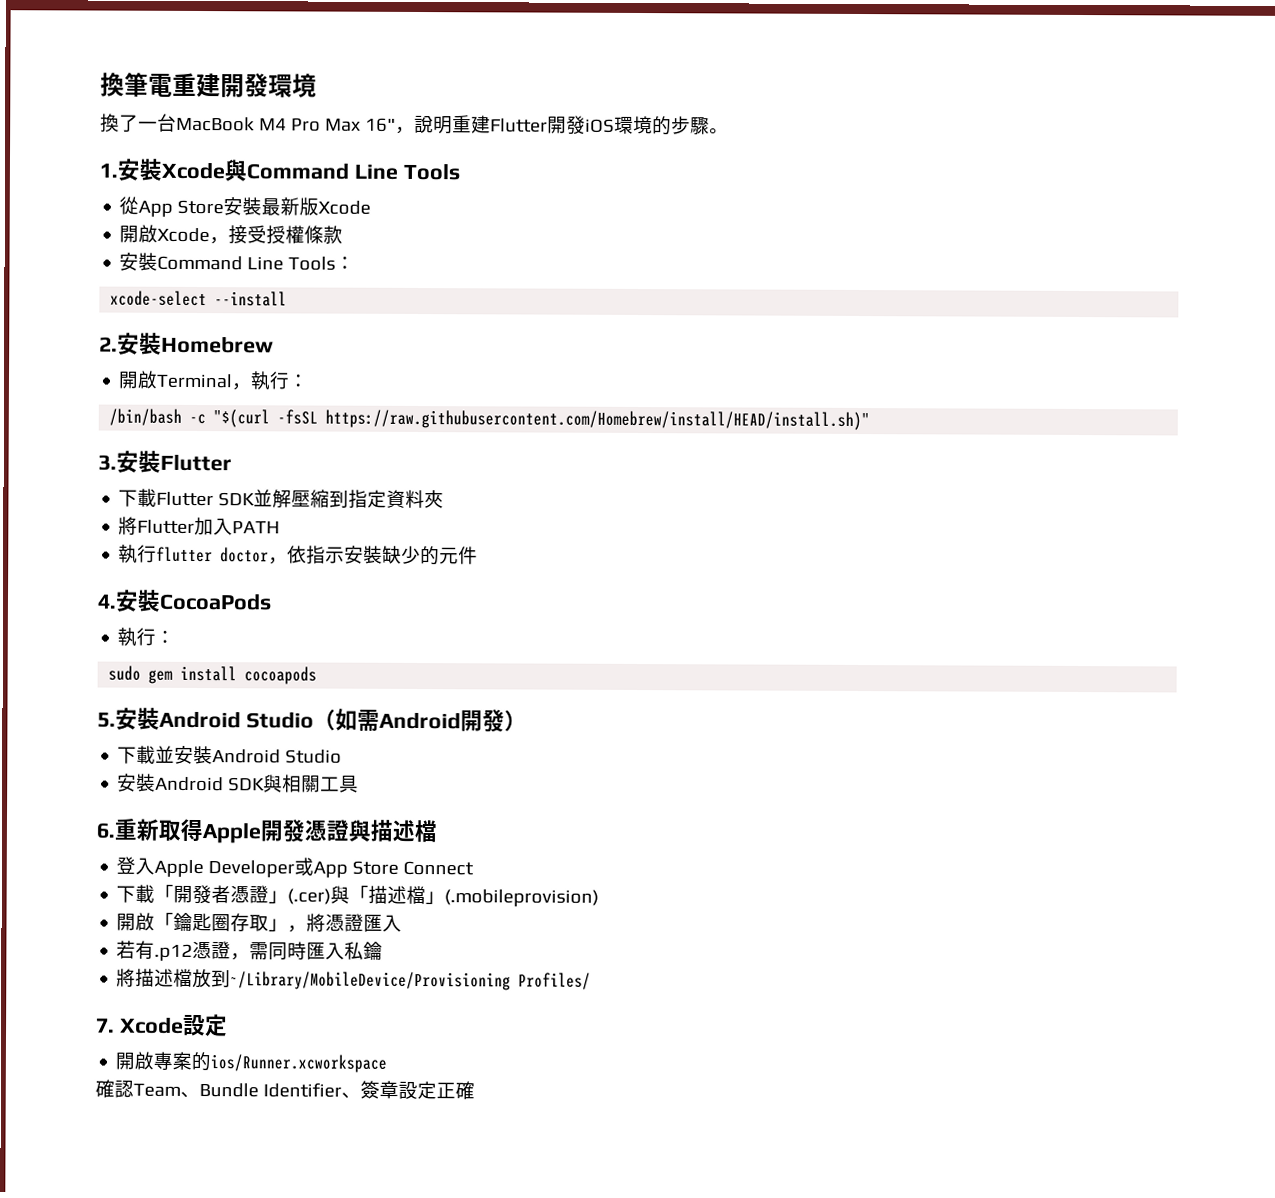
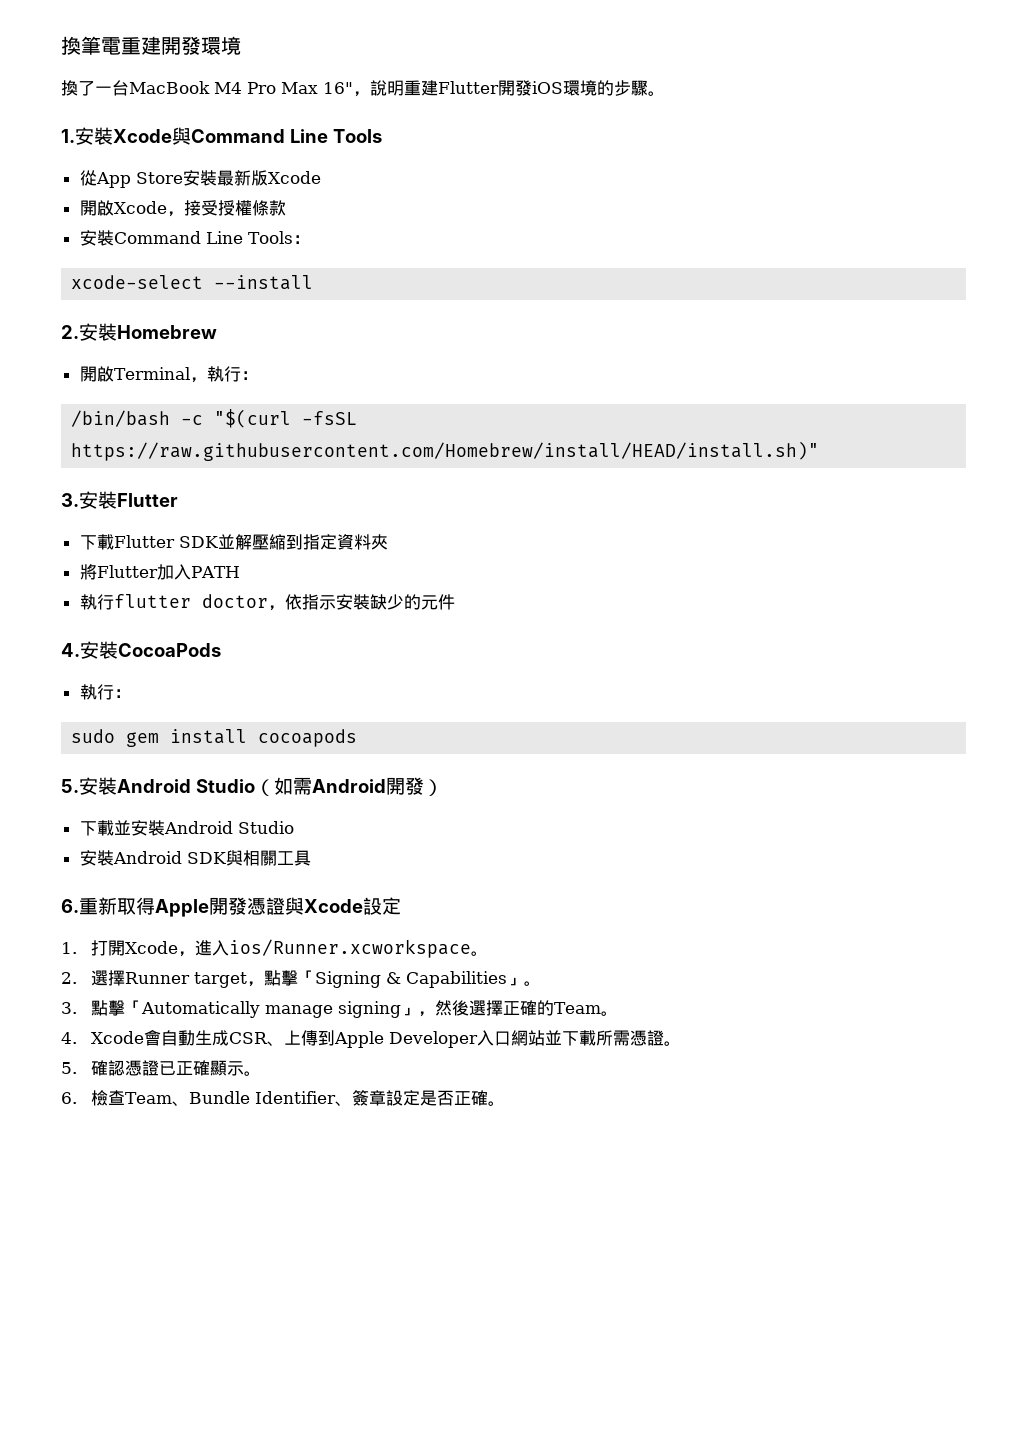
[370,819,437,843] [116,856,475,878] [116,884,600,907] [116,912,403,933] [116,940,384,961] [116,968,592,991] [96,1014,228,1037] [115,1051,388,1073] [95,1079,134,1098] 描述檔 // 登入Apple Developer或App Store Connect // 下載「開發者憑證」(.cer)與「描述檔」(.mobileprovision) // 開啟「鑰匙圈存取」，將憑證匯入 // 若有.p12憑證，需同時匯入私鑰 // 將描述檔放到~/Library/MobileDevice/Provisioning Profiles/ // 7. Xcode設定 // 開啟專案的ios/Runner.xcworkspace // 確認 -> [304,897,401,915] [61,939,488,958] [61,970,541,988] [61,1000,618,1018] [61,1029,681,1048] [61,1060,261,1076] [61,1090,125,1106] Xcode設定 // 1.打開Xcode，進入ios/Runner.xcworkspace。 // 2.選擇Runner target，點擊「Signing & Capabilities」。 // 3.點擊「Automatically manage signing」，然後選擇正確的Team。 // 4. Xcode會自動生成CSR、上傳到Apple Developer入口網站並下載所需憑證。 // 5.確認憑證已正確顯示。 // 6.檢查
[435,1081,475,1100] 正確 -> [419,1090,505,1106] 是否正確。

